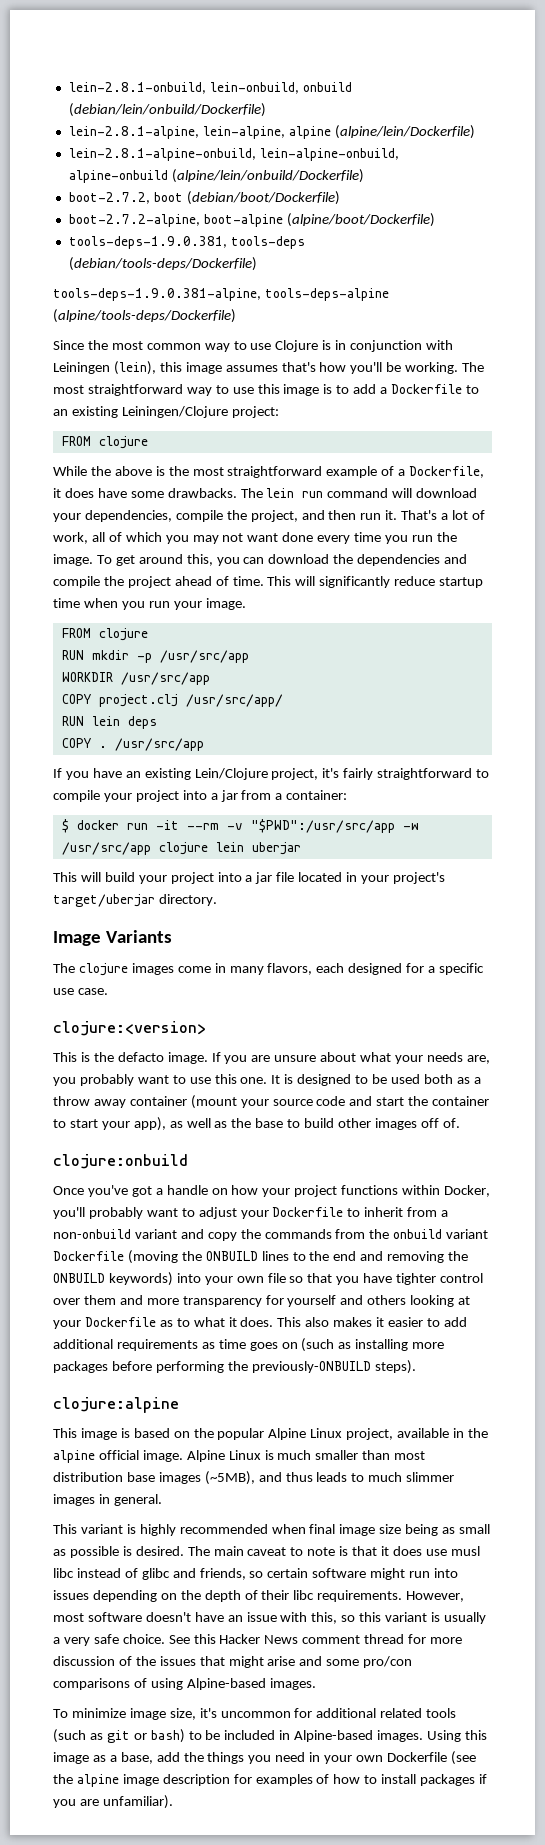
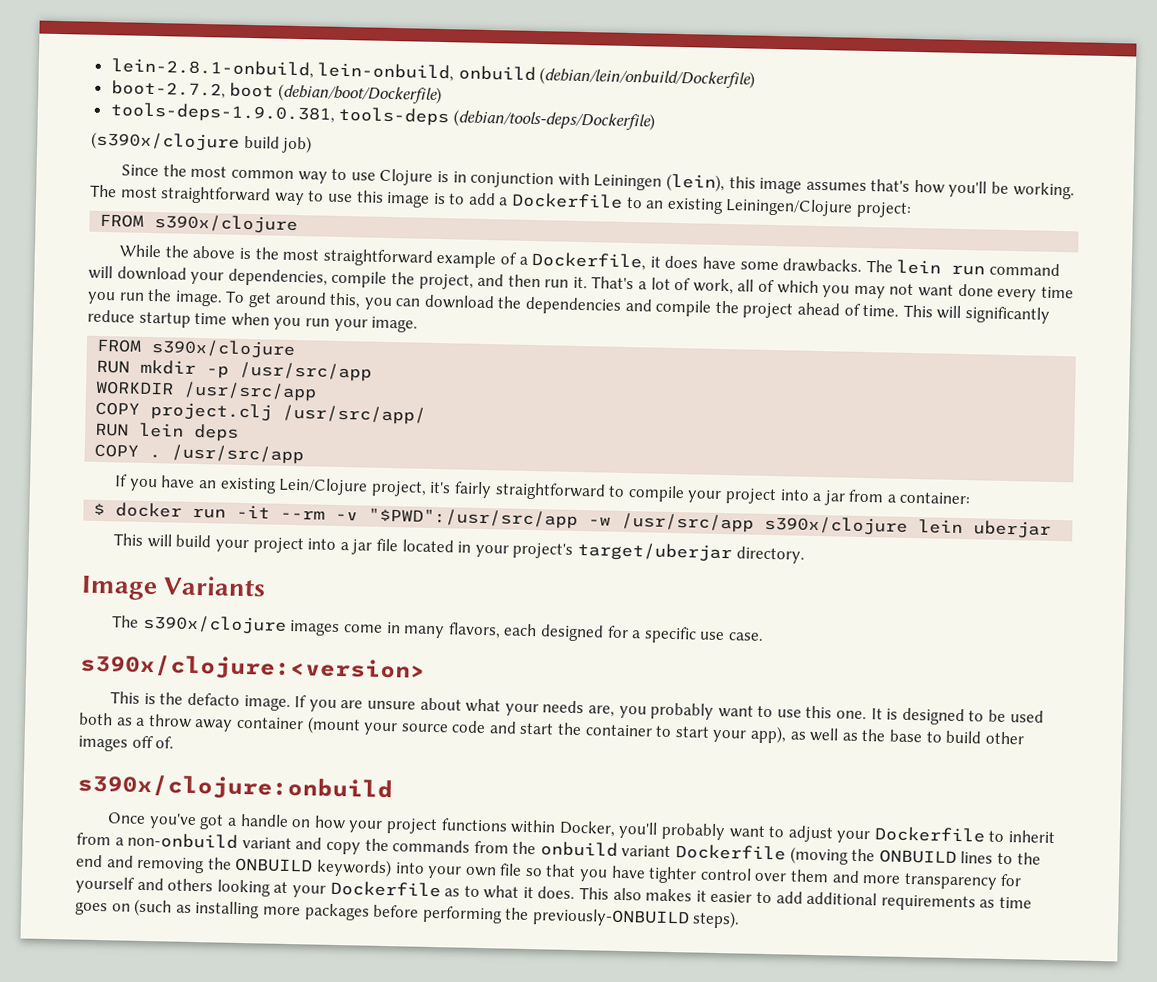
[68,125,475,139] [68,148,399,161] [68,169,364,183] // lein-2.8.1-alpine, lein-alpine, alpine (alpine/lein/Dockerfile) // lein-2.8.1-alpine-onbuild, lein-alpine-onbuild, alpine-onbuild (alpine/lein/onbuild/Dockerfile) -> (756, 78) none
[68,213,435,227] // boot-2.7.2-alpine, boot-alpine (alpine/boot/Dockerfile) -> (442, 94) none
[53,288,389,301] [53,309,236,323] tools-deps-1.9.0.381-alpine, tools-deps-alpine (alpine/tools-deps/Dockerfile) -> [91,131,313,154] (s390x/clojure build job)
[98,436,148,449] clojure -> [154,214,299,235] s390x/clojure
[98,628,148,641] clojure -> [151,339,297,360] s390x/clojure
[158,842,208,855] clojure -> [764,515,909,536] s390x/clojure
[78,963,128,976] clojure -> [141,614,287,635] s390x/clojure
[53,1021,206,1036] clojure:<version> -> [80,653,426,683] s390x/clojure:<version>
[53,1154,188,1169] clojure:onbuild -> [77,773,393,803] s390x/clojure:onbuild
[53,1397,179,1413] [53,1428,488,1440] [53,1450,426,1463] [53,1471,455,1485] [53,1494,162,1506] [53,1524,491,1536] [53,1546,480,1558] [53,1568,459,1580] [53,1590,465,1602] [53,1612,486,1624] [53,1634,463,1646] [53,1656,413,1668] [53,1678,316,1690] [53,1708,457,1720] [53,1729,487,1743] [53,1751,476,1765] [53,1774,488,1787] [53,1795,173,1809] // clojure:alpine // This image is based on the popular Alpine Linux project, available in the alpine official image. Alpine Linux is much smaller than most distribution base images (~5MB), and thus leads to much slimmer images in general. // This variant is highly recommended when final image size being as small as possible is desired. The main caveat to note is that it does use musl libc instead of glibc and friends, so certain software might run into issues depending on the depth of their libc requirements. However, most software doesn't have an issue with this, so this variant is usually a very safe choice. See this Hacker News comment thread for more discussion of the issues that might arise and some pro/con comparisons of using Alpine-based images. // To minimize image size, it's uncommon for additional related tools (such as git or bash) to be included in Alpine-based images. Using this image as a base, add the things you need in your own Dockerfile (see the alpine image description for examples of how to install packages if you are unfamiliar). -> (741, 919) none

